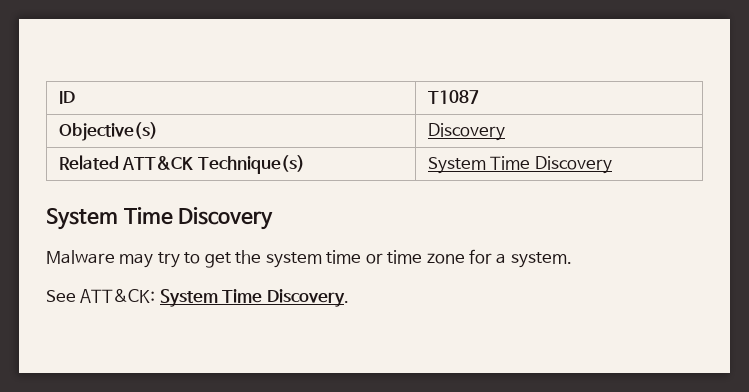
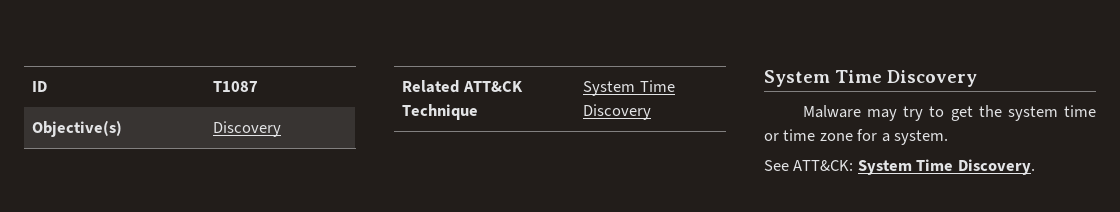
[197,155,305,174] Technique(s) -> [402,104,479,120] Technique

